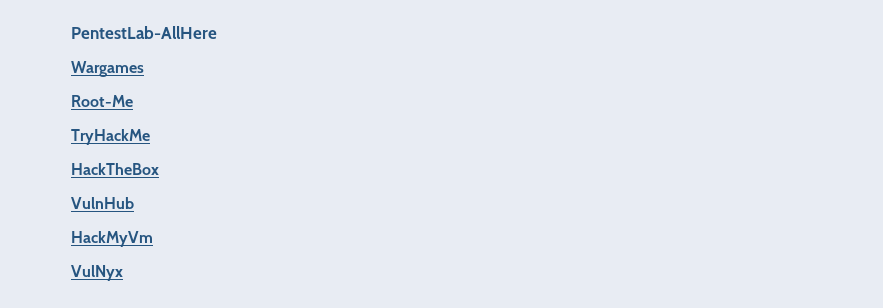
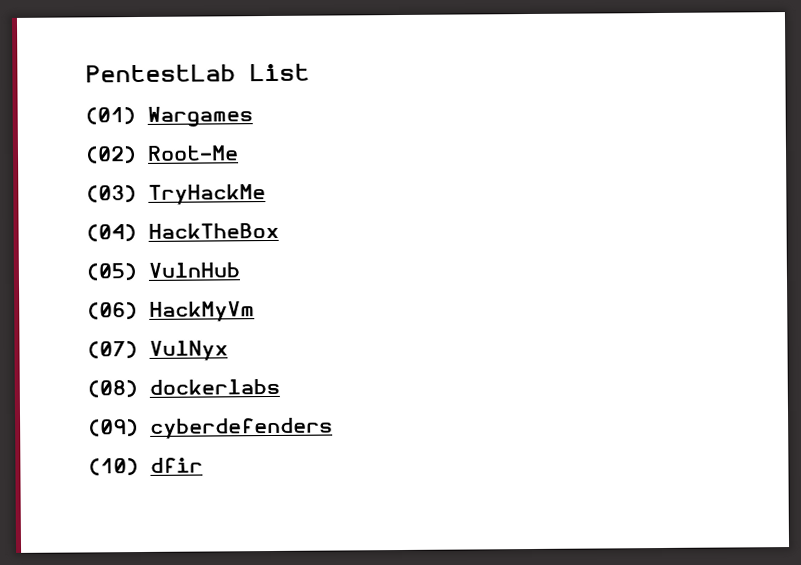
[71,26,217,39] PentestLab-AllHere // -> [85,63,310,83] [85,107,136,125] PentestLab List // (01)
(144, 69) none -> [85,146,137,164] (02)
(133, 101) none -> [86,185,137,203] (03)
(150, 137) none -> [86,224,137,242] (04)
(159, 169) none -> [86,263,137,281] (05)
(134, 203) none -> [87,302,138,320] (06)
(153, 239) none -> [87,341,138,359] (07)
(123, 273) none -> [87,378,280,398] [88,417,333,439] [88,457,203,476] // (08) dockerlabs // (09) cyberdefenders // (10) dfir

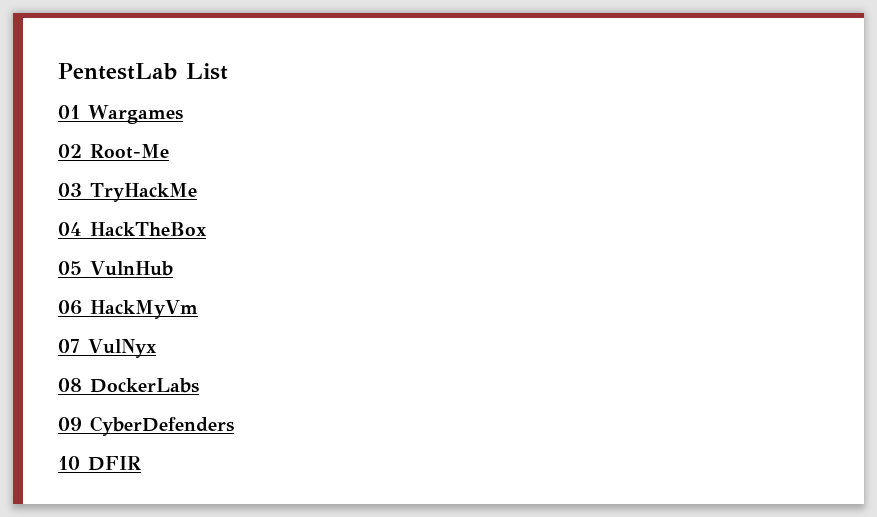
[85,107,136,125] (01) -> [58,105,80,119] 01
[85,146,137,164] (02) -> [58,144,82,158] 02
[86,185,137,203] (03) -> [58,183,82,197] 03
[86,224,137,242] (04) -> [58,222,82,236] 04
[86,263,137,281] (05) -> [58,261,82,275] 05
[87,302,138,320] (06) -> [58,300,82,315] 06
[87,341,138,359] (07) -> [58,339,80,353] 07
[87,378,280,398] [88,417,333,439] [88,457,203,476] (08) dockerlabs // (09) cyberdefenders // (10) dfir -> [58,378,199,393] [58,416,234,436] [58,456,141,471] 08 DockerLabs // 09 CyberDefenders // 10 DFIR

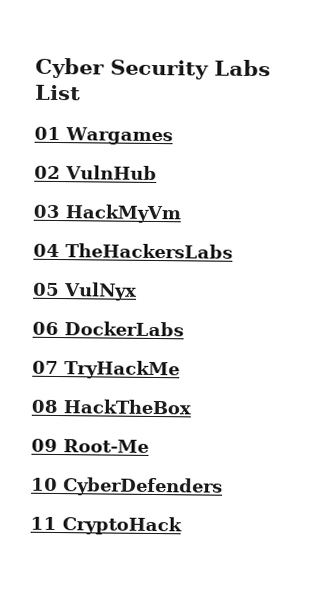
[58,63,177,80] PentestLab -> [35,57,271,80] Cyber Security Labs
[90,144,169,159] [58,183,197,202] [58,222,207,236] [58,261,173,276] [58,300,198,319] [58,339,157,358] [58,378,199,393] [58,417,82,431] Root-Me // 03 TryHackMe // 04 HackTheBox // 05 VulnHub // 06 HackMyVm // 07 VulNyx // 08 DockerLabs // 09 -> [65,165,157,181] [33,204,181,224] [33,243,233,259] [33,282,137,301] [32,321,184,337] [32,360,180,380] [31,399,191,415] [31,438,149,453] [31,477,58,492] VulnHub // 03 HackMyVm // 04 TheHackersLabs // 05 VulNyx // 06 DockerLabs // 07 TryHackMe // 08 HackTheBox // 09 Root-Me // 10
[58,456,141,471] 10 DFIR -> [30,516,182,536] 11 CryptoHack

